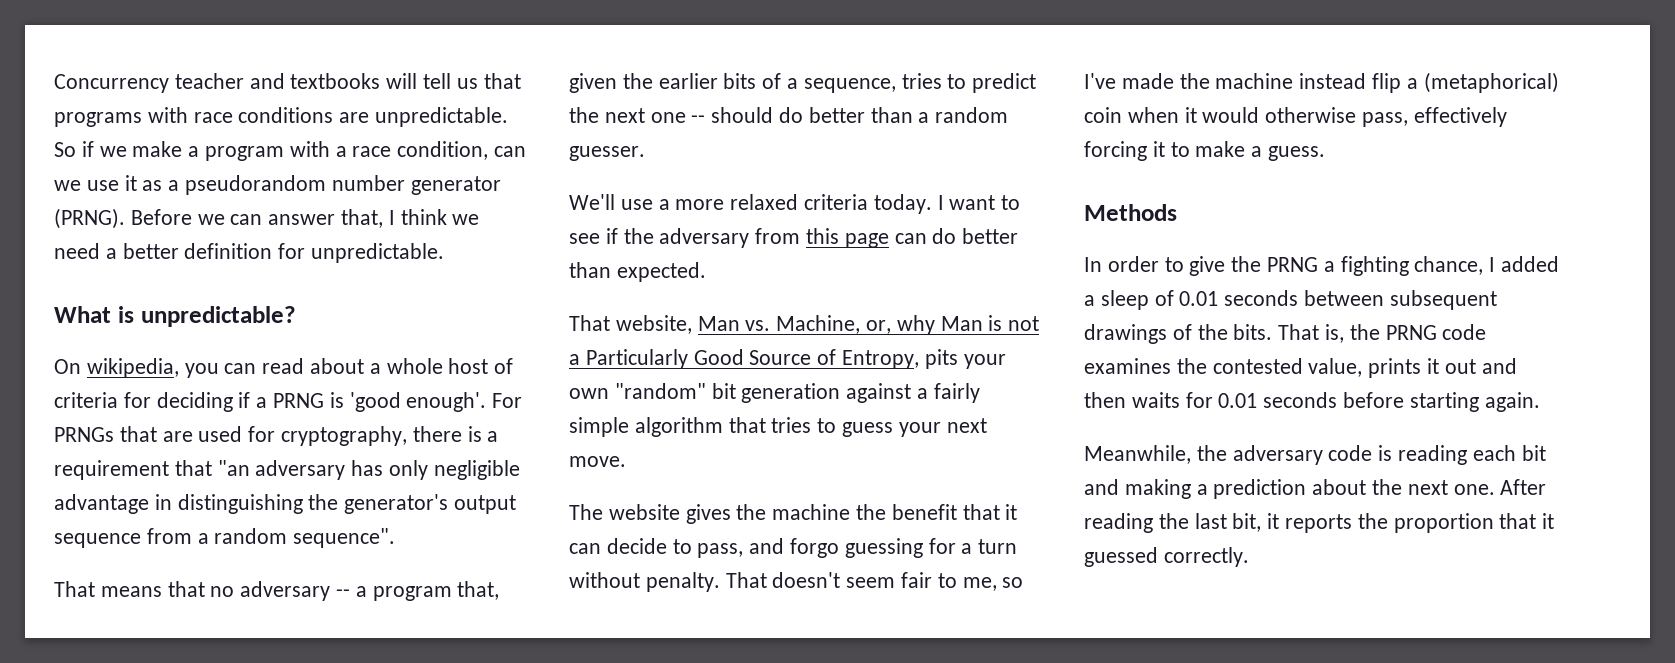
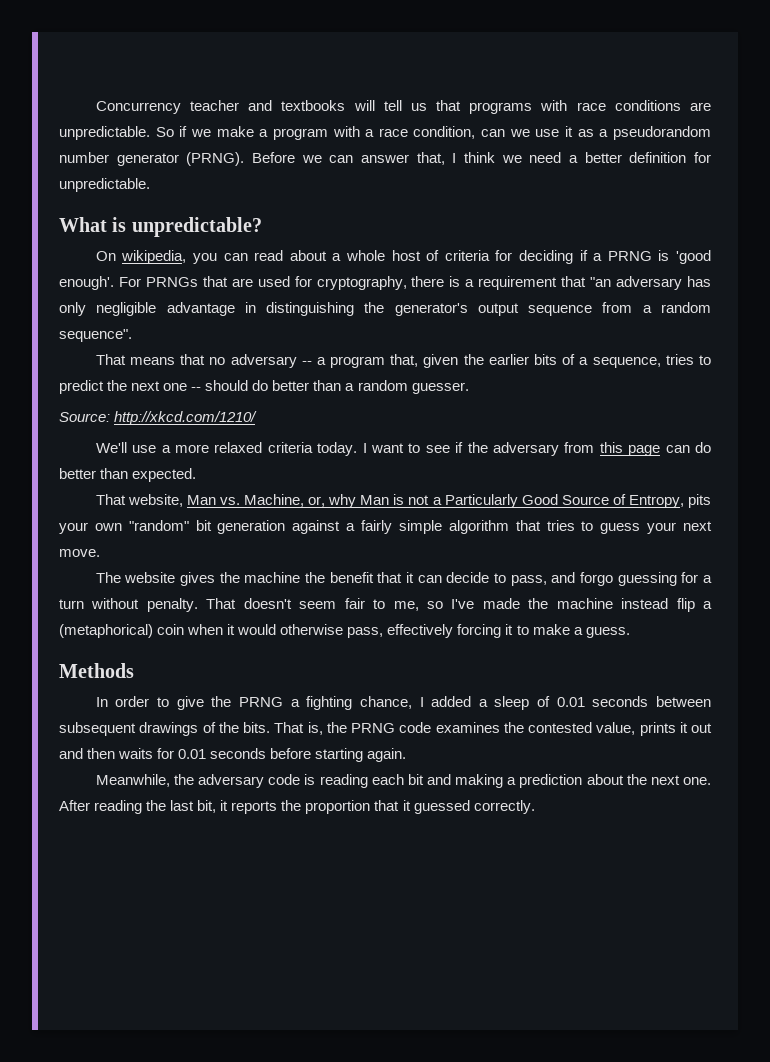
(645, 153) none -> [59,411,258,425] // Source: http://xkcd.com/1210/

